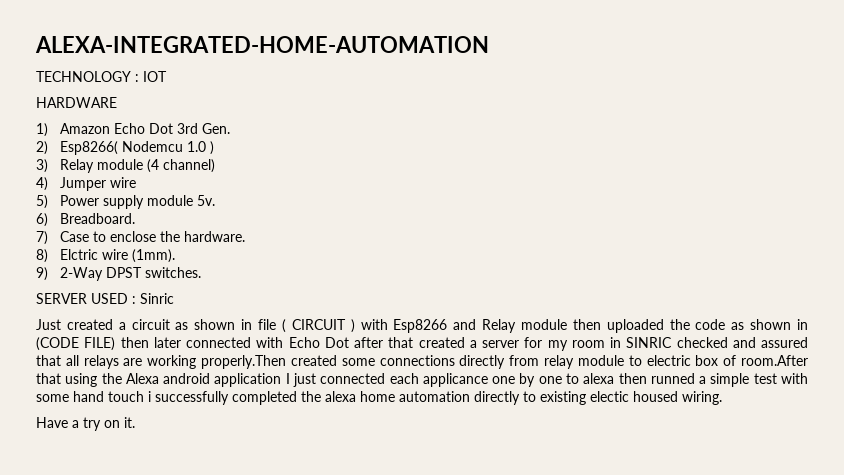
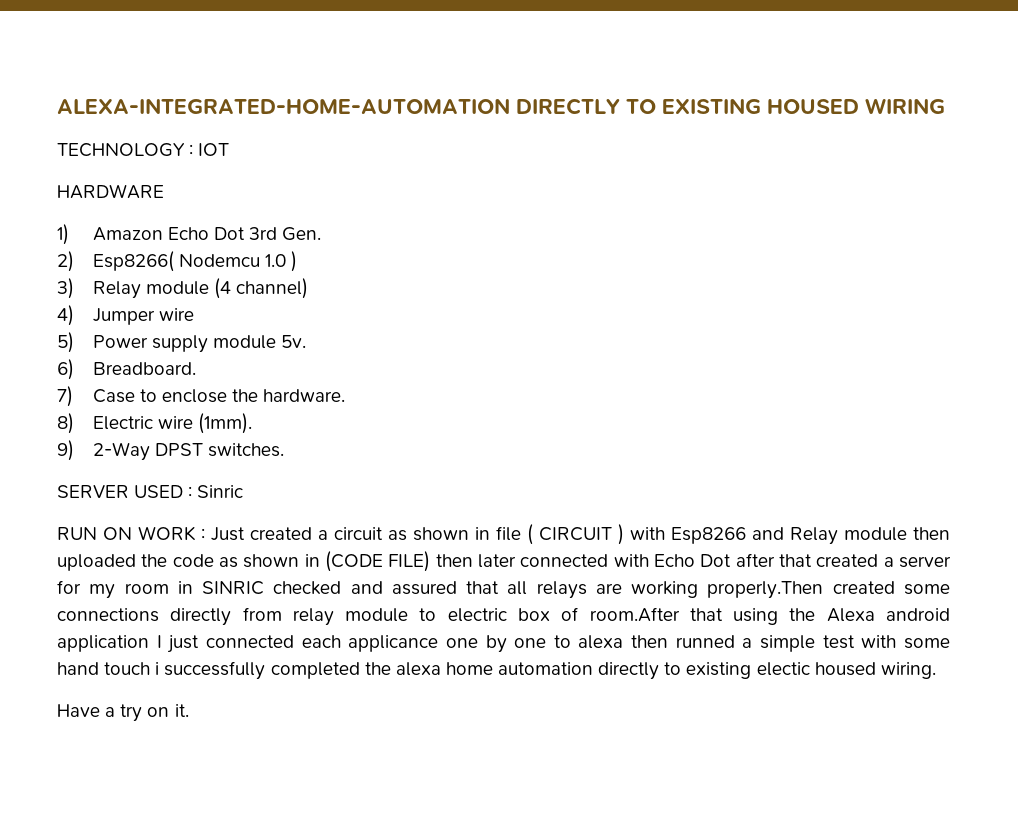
(489, 44) none -> [516,98,945,115] DIRECTLY TO EXISTING HOUSED WIRING
[59,249,98,260] Elctric -> [92,416,153,430] Electric
(174, 298) none -> [57,526,205,541] RUN ON WORK :

